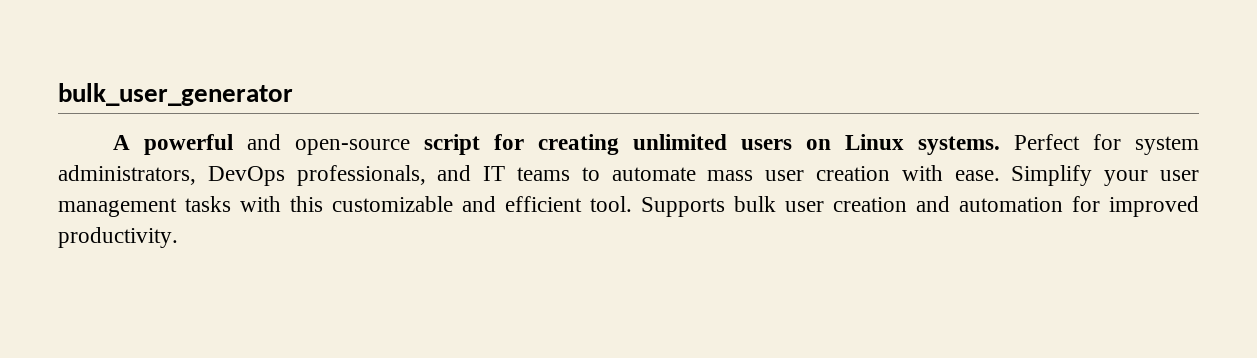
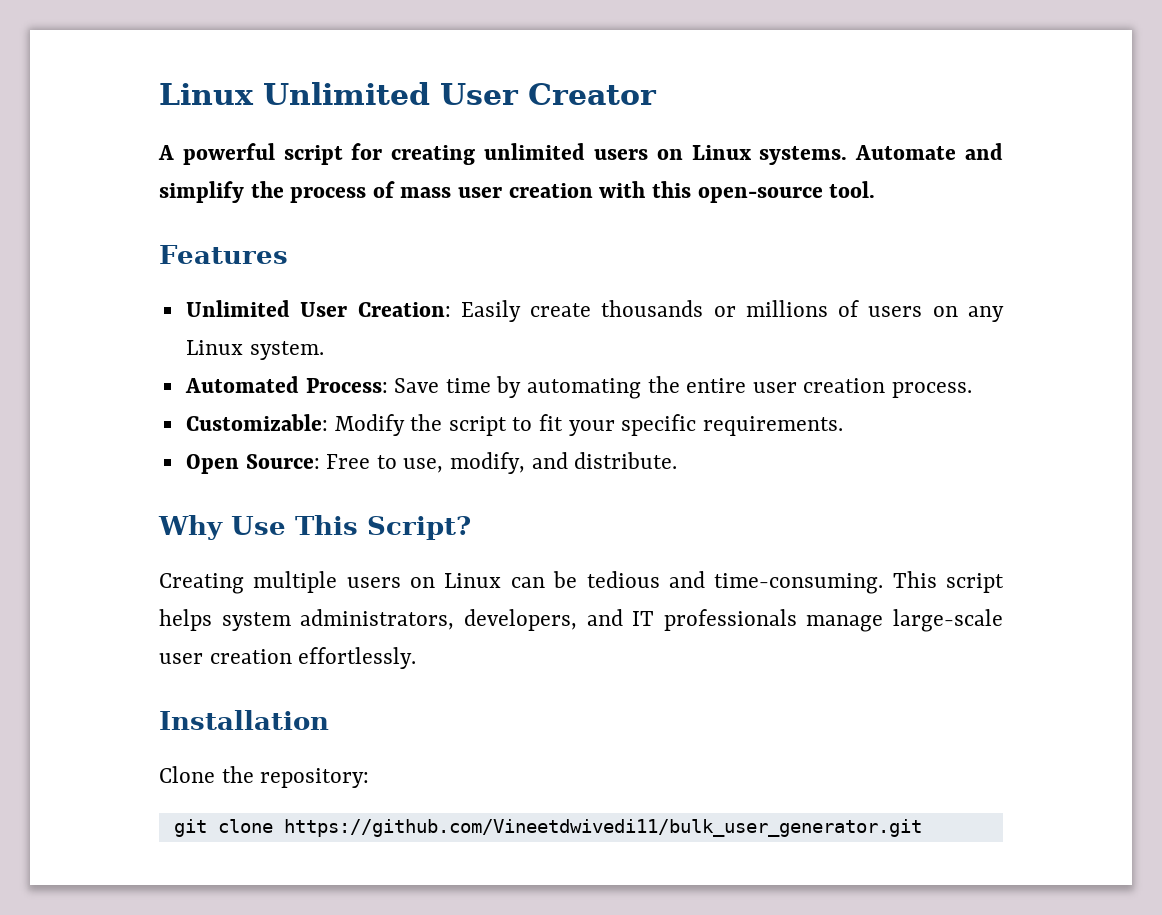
[58,83,293,106] bulk_user_generator -> [159,82,657,105] Linux Unlimited User Creator
[246,134,410,155] and open-source -> (275, 154) none
[1013,134,1199,155] [58,165,1199,186] [58,196,1199,217] [58,227,178,248] Perfect for system administrators, DevOps professionals, and IT teams to automate mass user creation with ease. Simplify your user management tasks with this customizable and efficient tool. Supports bulk user creation and automation for improved productivity. -> [855,143,1004,160] [159,181,876,203] [159,245,288,264] [185,300,1004,322] [185,340,324,360] [184,376,973,399] [185,414,843,436] [185,452,678,474] [158,515,471,540] [159,571,1005,594] [159,609,1003,632] [159,647,417,669] [159,710,329,730] [159,766,370,788] [173,819,922,837] Automate and simplify the process of mass user creation with this open-source tool. // Features // Unlimited User Creation: Easily create thousands or millions of users on any Linux system. // Automated Process: Save time by automating the entire user creation process. // Customizable: Modify the script to fit your specific requirements. // Open Source: Free to use, modify, and distribute. // Why Use This Script? // Creating multiple users on Linux can be tedious and time-consuming. This script helps system administrators, developers, and IT professionals manage large-scale user creation effortlessly. // Installation // Clone the repository: // git clone https://github.com/Vineetdwivedi11/bulk_user_generator.git

